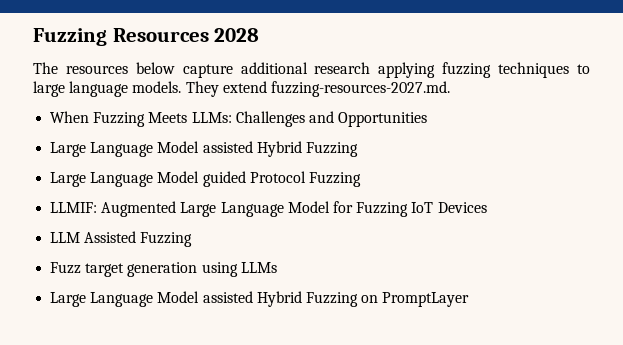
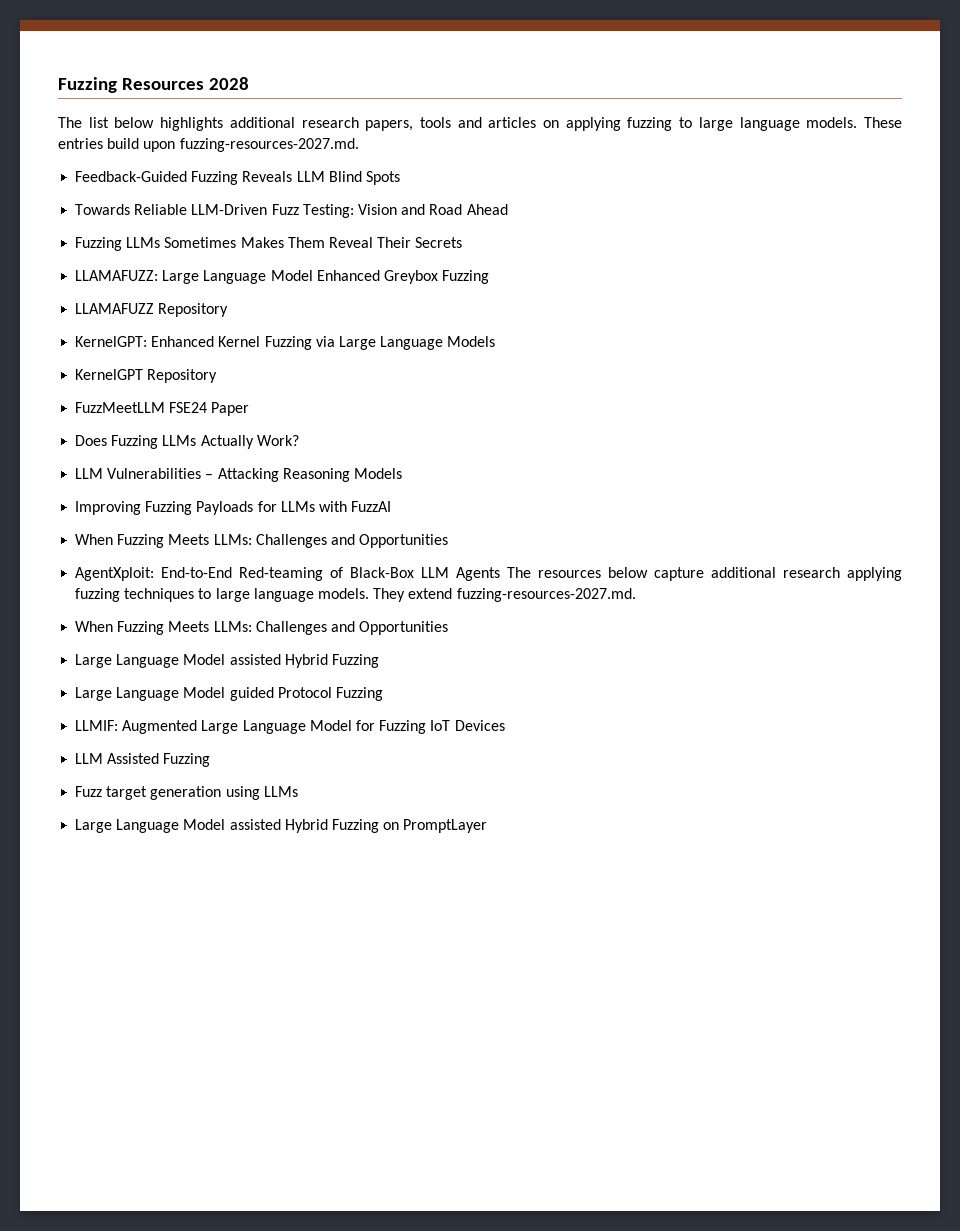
(58, 68) none -> [88,117,903,131] [58,138,359,152] [75,171,400,185] [75,204,508,218] [75,237,463,251] [75,270,490,284] [75,303,229,317] [75,336,496,350] [75,369,218,383] [75,402,250,416] [75,435,299,449] [75,468,402,482] [75,501,392,515] [75,534,449,548] [75,567,532,581] list below highlights additional research papers, tools and articles on applying fuzzing to large language models. These entries build upon fuzzing-resources-2027.md. // Feedback-Guided Fuzzing Reveals LLM Blind Spots // Towards Reliable LLM-Driven Fuzz Testing: Vision and Road Ahead // Fuzzing LLMs Sometimes Makes Them Reveal Their Secrets // LLAMAFUZZ: Large Language Model Enhanced Greybox Fuzzing // LLAMAFUZZ Repository // KernelGPT: Enhanced Kernel Fuzzing via Large Language Models // KernelGPT Repository // FuzzMeetLLM FSE24 Paper // Does Fuzzing LLMs Actually Work? // LLM Vulnerabilities – Attacking Reasoning Models // Improving Fuzzing Payloads for LLMs with FuzzAI // When Fuzzing Meets LLMs: Challenges and Opportunities // AgentXploit: End-to-End Red-teaming of Black-Box LLM Agents The

